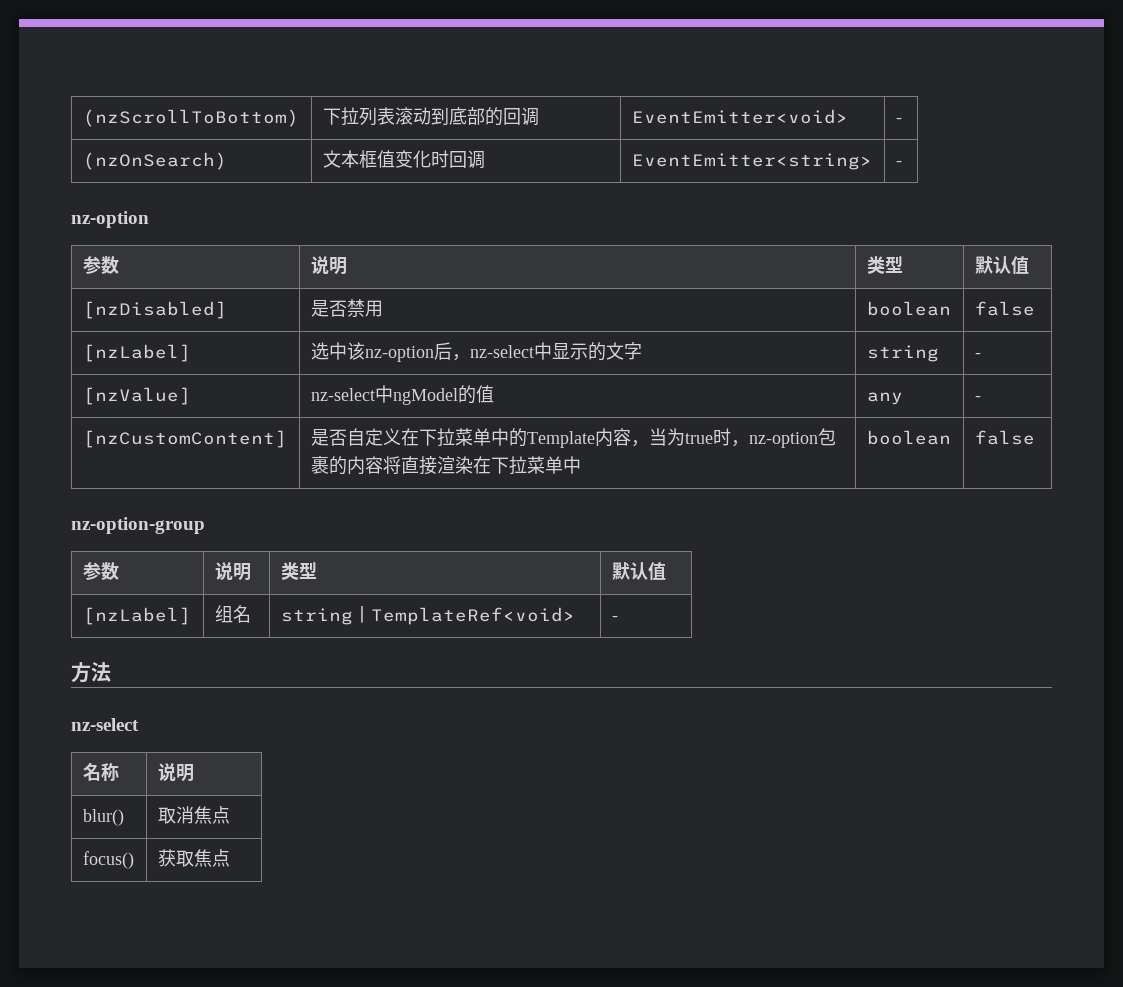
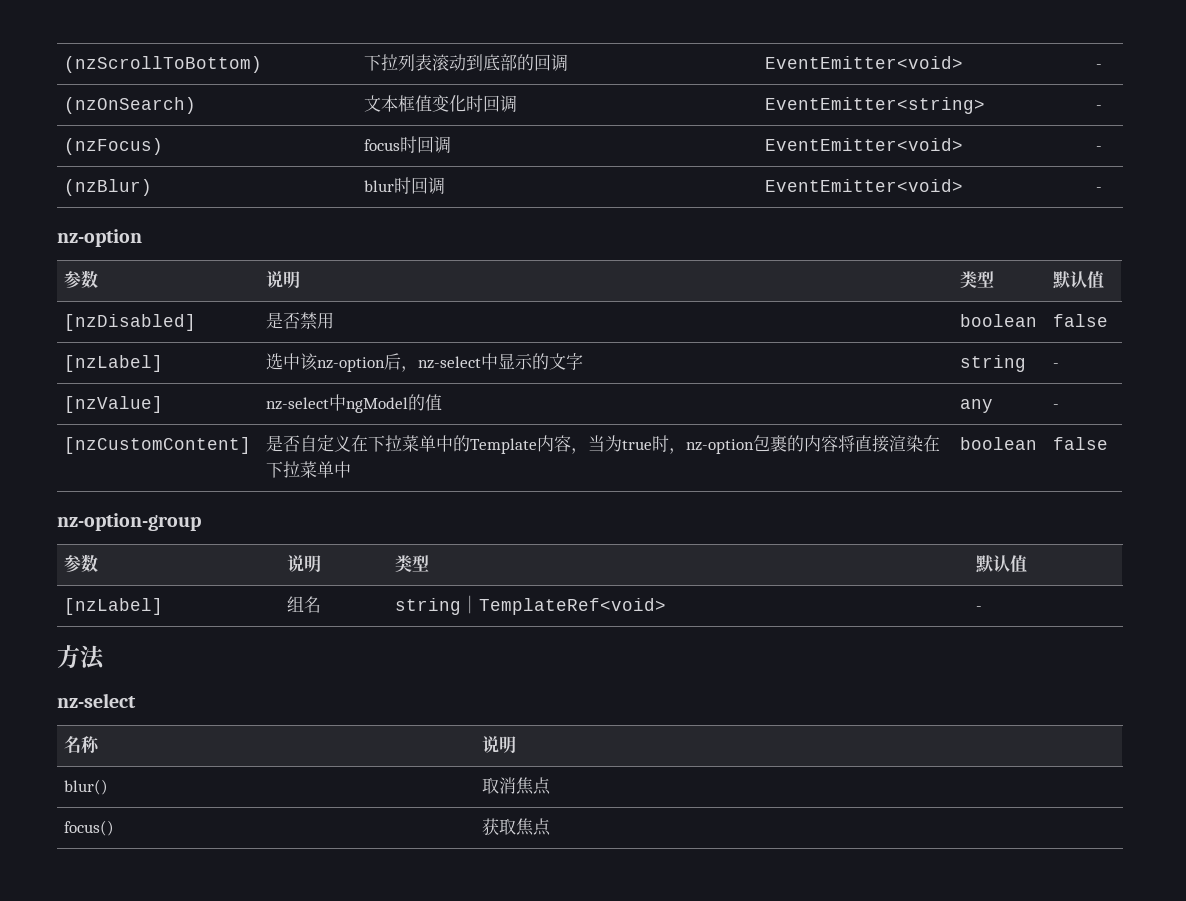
(902, 163) none -> [64,138,164,155] [364,136,452,154] [765,138,964,151] [1096,146,1103,151] [64,179,153,196] [364,177,446,195] [765,179,964,192] [1096,187,1103,192] // (nzFocus) | focus时回调 | EventEmitter<void> | - // (nzBlur) | blur时回调 | EventEmitter<void> | -
[352,606,371,623] 丨 -> [461,595,480,614] ｜

